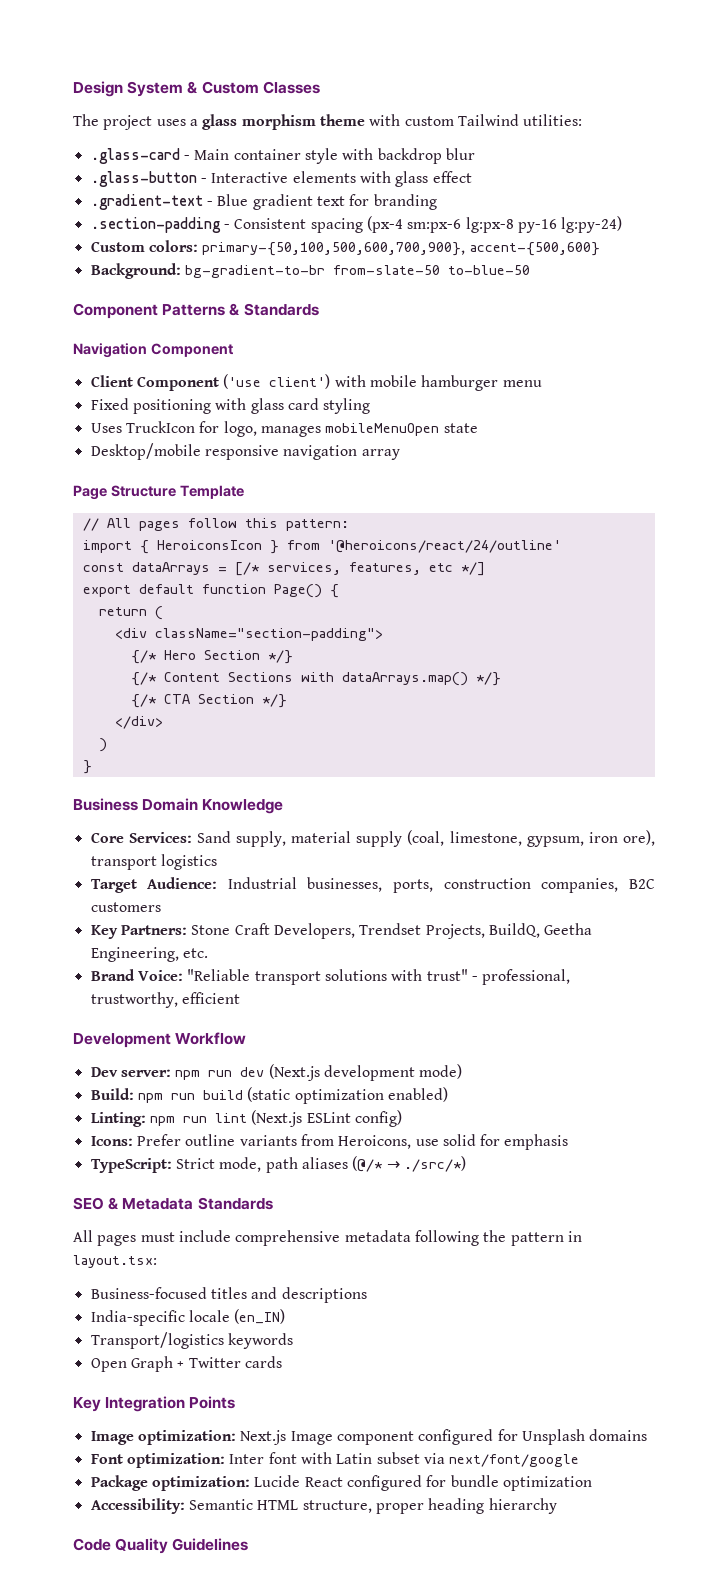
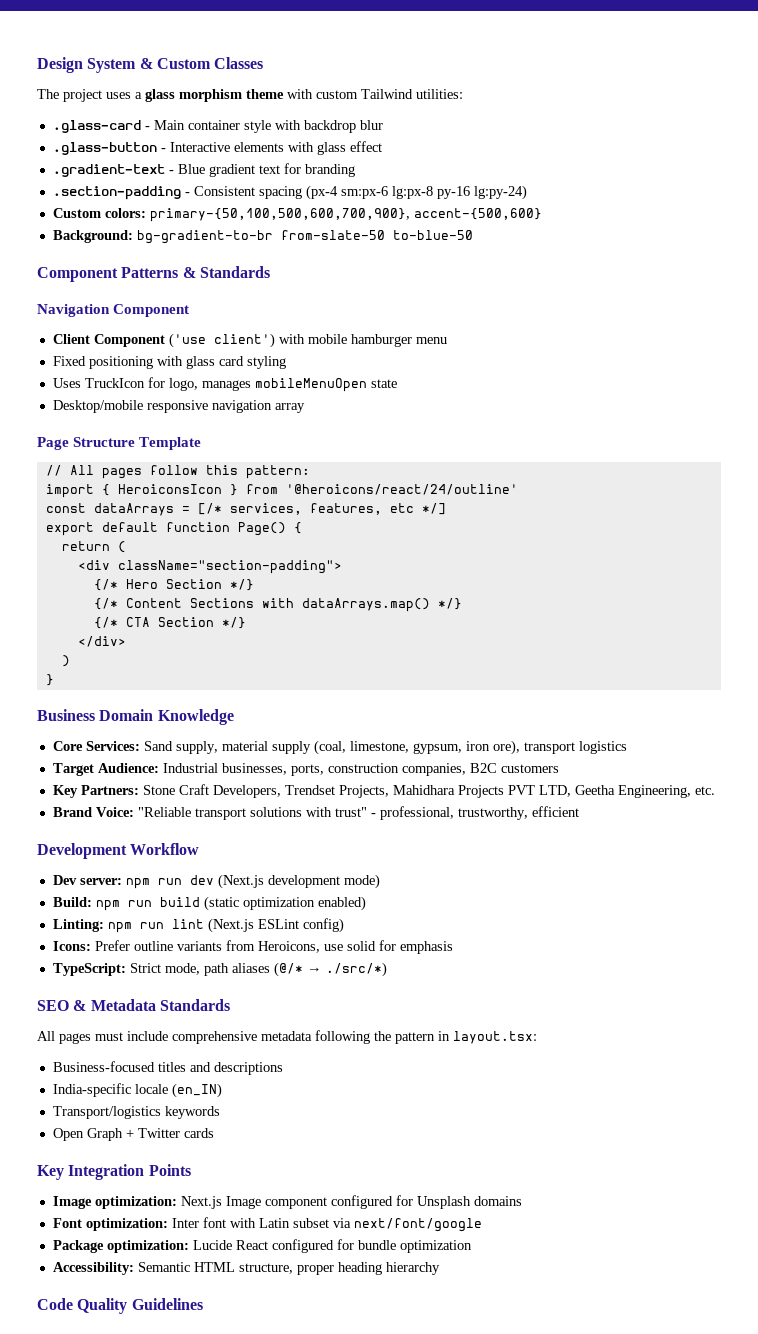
[488,923,540,938] BuildQ, -> [392,785,571,798] Mahidhara Projects PVT LTD,

